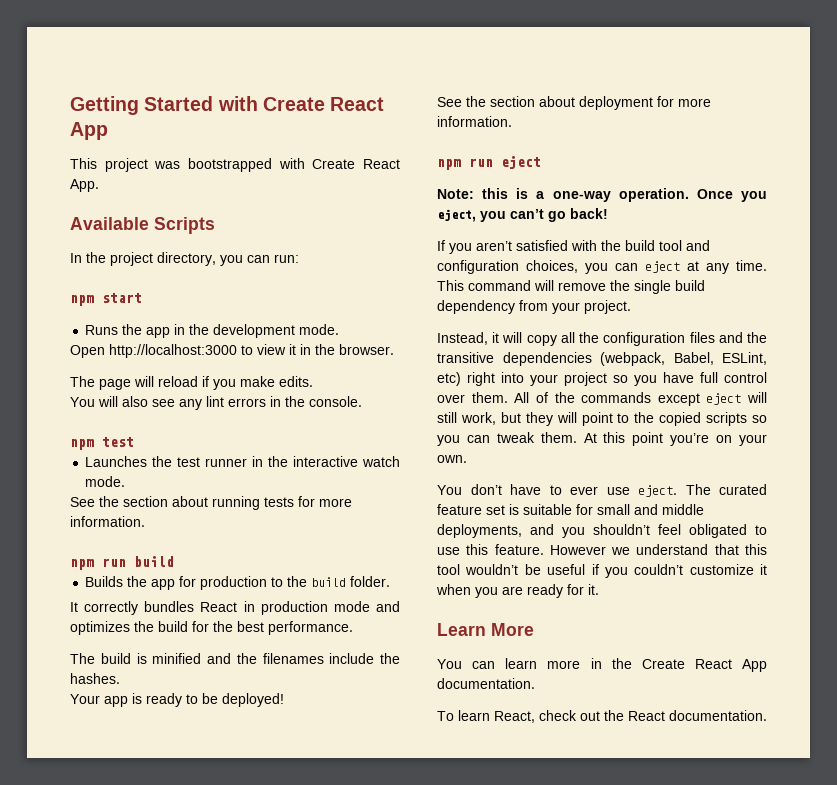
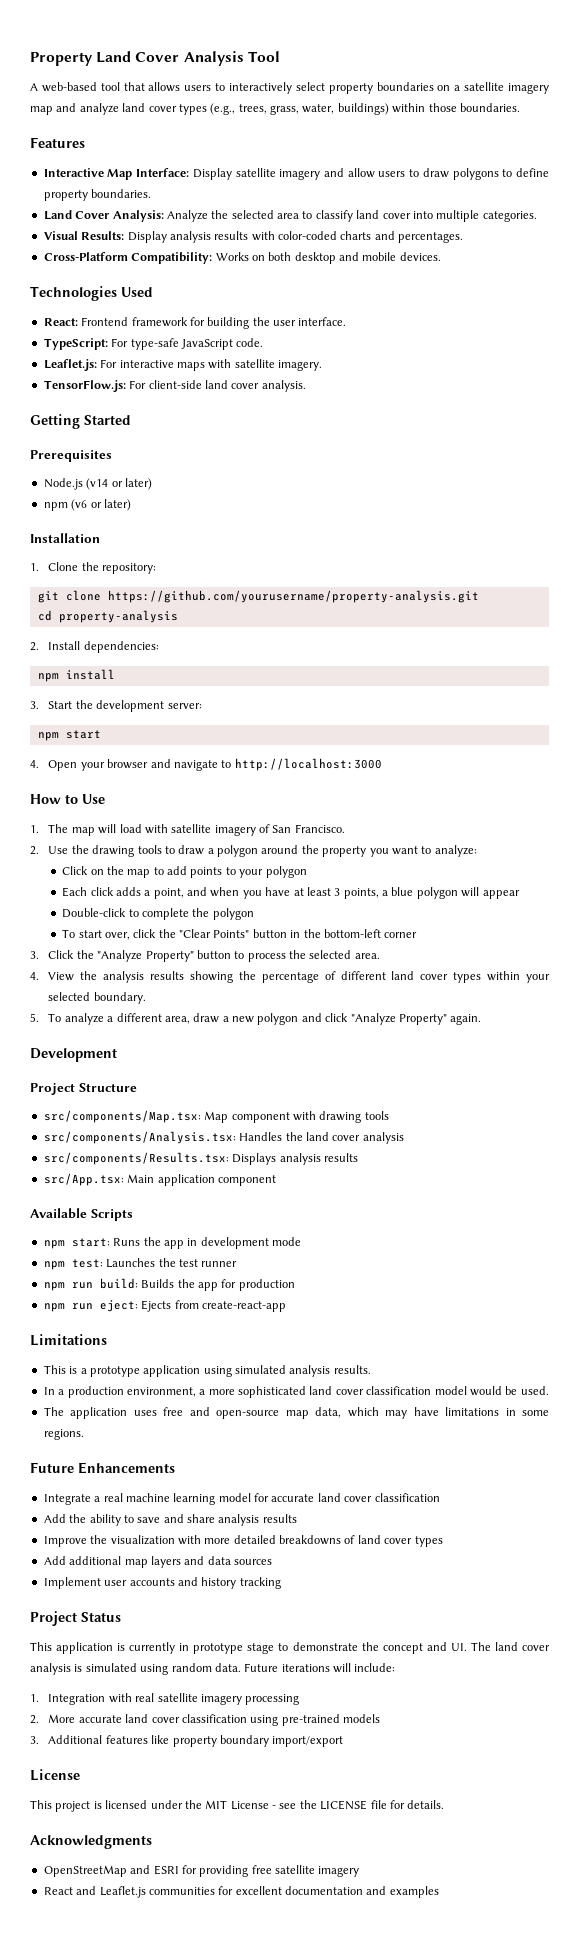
[70,96,385,115] [70,122,108,140] [70,158,400,172] [70,179,99,192] [70,217,215,234] [70,252,299,266] [70,293,142,306] Getting Started with Create React App // This project was bootstrapped with Create React App. // Available Scripts // In the project directory, you can run: // npm start // -> [30,51,280,66] [30,82,549,94] [30,103,520,115] [30,137,85,148] [43,168,549,180] [43,189,152,201] [43,210,537,222] [43,231,464,243] [43,252,441,264] [30,286,153,301] [43,317,347,329] [43,338,264,350] [43,359,322,371] [43,380,306,392] [30,414,131,429] [30,450,112,462] [43,478,152,490] [43,499,131,511] [30,533,100,543] [30,562,157,574] [37,590,479,603] [37,610,178,623] [30,641,159,653] [37,669,115,682] [30,700,202,712] [37,730,101,741] [30,758,382,771] [30,794,105,804] [30,824,345,836] [30,845,477,857] [62,866,307,878] [62,887,520,899] [62,908,254,920] [62,929,418,940] [30,950,380,962] [30,971,550,983] [48,992,146,1004] [30,1013,482,1025] [30,1048,117,1062] [30,1083,137,1095] [43,1110,389,1123] [43,1131,404,1144] [43,1152,358,1165] [43,1173,276,1186] [30,1208,133,1221] [43,1238,110,1249] Property Land Cover Analysis Tool // A web-based tool that allows users to interactively select property boundaries on a satellite imagery map and analyze land cover types (e.g., trees, grass, water, buildings) within those boundaries. // Features // Interactive Map Interface: Display satellite imagery and allow users to draw polygons to define property boundaries. // Land Cover Analysis: Analyze the selected area to classify land cover into multiple categories. // Visual Results: Display analysis results with color-coded charts and percentages. // Cross-Platform Compatibility: Works on both desktop and mobile devices. // Technologies Used // React: Frontend framework for building the user interface. // TypeScript: For type-safe JavaScript code. // Leaflet.js: For interactive maps with satellite imagery. // TensorFlow.js: For client-side land cover analysis. // Getting Started // Prerequisites // Node.js (v14 or later) // npm (v6 or later) // Installation // 1. Clone the repository: // git clone https://github.com/yourusername/property-analysis.git // cd property-analysis // 2. Install dependencies: // npm install // 3. Start the development server: // npm start // 4. Open your browser and navigate to http://localhost:3000 // How to Use // 1. The map will load with satellite imagery of San Francisco. // 2. Use the drawing tools to draw a polygon around the property you want to analyze: // Click on the map to add points to your polygon // Each click adds a point, and when you have at least 3 points, a blue polygon will appear // Double-click to complete the polygon // To start over, click the "Clear Points" button in the bottom-left corner // 3. Click the "Analyze Property" button to process the selected area. // 4. View the analysis results showing the percentage of different land cover types within your selected boundary. // 5. To analyze a different area, draw a new polygon and click "Analyze Property" again. // Development // Project Structure // src/components/Map.tsx: Map component with drawing tools // src/components/Analysis.tsx: Handles the land cover analysis // src/components/Results.tsx: Displays analysis results // src/App.tsx: Main application component // Available Scripts // npm start:
[189,324,340,338] [70,344,394,358] [70,376,313,390] [70,396,362,410] [70,437,134,450] the development mode. // Open http://localhost:3000 to view it in the browser. // The page will reload if you make edits. // You will also see any lint errors in the console. // npm test // -> [200,1237,301,1249] [43,1259,103,1270] development mode // npm test:
[252,456,401,467] [85,476,126,487] [70,496,352,510] [70,516,145,527] [70,556,174,570] in the interactive watch mode. // See the section about running tests for more information. // npm run build // -> [43,1278,138,1291] // npm run build:
[271,576,391,587] [70,601,400,615] [70,621,353,635] [70,653,400,664] [70,673,120,684] [70,693,284,707] [437,96,711,110] [437,116,512,127] [437,156,541,170] [437,188,767,202] [437,208,608,222] [437,240,710,254] [437,260,767,274] [437,280,705,294] [437,300,631,314] [437,332,767,346] [437,352,767,366] [437,372,767,386] [437,392,767,406] [437,412,767,426] [437,432,767,446] [437,455,467,463] [437,484,767,497] [437,504,704,515] [437,524,767,538] [437,544,767,555] [437,564,767,578] [436,584,599,598] [437,623,534,636] [437,658,767,672] [437,678,535,689] [437,710,767,723] to the build folder. // It correctly bundles React in production mode and optimizes the build for the best performance. // The build is minified and the filenames include the hashes. // Your app is ready to be deployed! // See the section about deployment for more information. // npm run eject // Note: this is a one-way operation. Once you eject, you can’t go back! // If you aren’t satisfied with the build tool and configuration choices, you can eject at any time. This command will remove the single build dependency from your project. // Instead, it will copy all the configuration files and the transitive dependencies (webpack, Babel, ESLint, etc) right into your project so you have full control over them. All of the commands except eject will still work, but they will point to the copied scripts so you can tweak them. At this point you’re on your own. // You don’t have to ever use eject. The curated feature set is suitable for small and middle deployments, and you shouldn’t feel obligated to use this feature. However we understand that this tool wouldn’t be useful if you couldn’t customize it when you are ready for it. // Learn More // You can learn more in the Create React App documentation. // To learn React, check out the React documentation. -> [43,1300,286,1312] [30,1334,107,1346] [43,1365,371,1377] [43,1386,549,1398] [43,1407,549,1419] [43,1429,84,1440] [30,1462,175,1474] [43,1493,440,1505] [43,1514,297,1526] [43,1535,443,1547] [43,1556,272,1568] [43,1577,281,1589] [30,1611,121,1626] [30,1642,550,1654] [30,1663,396,1675] [30,1693,300,1705] [30,1714,381,1726] [30,1735,344,1747] [30,1769,80,1781] [30,1800,445,1812] [30,1835,152,1849] [43,1865,360,1877] [43,1886,439,1898] // npm run eject: Ejects from create-react-app // Limitations // This is a prototype application using simulated analysis results. // In a production environment, a more sophisticated land cover classification model would be used. // The application uses free and open-source map data, which may have limitations in some regions. // Future Enhancements // Integrate a real machine learning model for accurate land cover classification // Add the ability to save and share analysis results // Improve the visualization with more detailed breakdowns of land cover types // Add additional map layers and data sources // Implement user accounts and history tracking // Project Status // This application is currently in prototype stage to demonstrate the concept and UI. The land cover analysis is simulated using random data. Future iterations will include: // 1. Integration with real satellite imagery processing // 2. More accurate land cover classification using pre-trained models // 3. Additional features like property boundary import/export // License // This project is licensed under the MIT License - see the LICENSE file for details. // Acknowledgments // OpenStreetMap and ESRI for providing free satellite imagery // React and Leaflet.js communities for excellent documentation and examples

